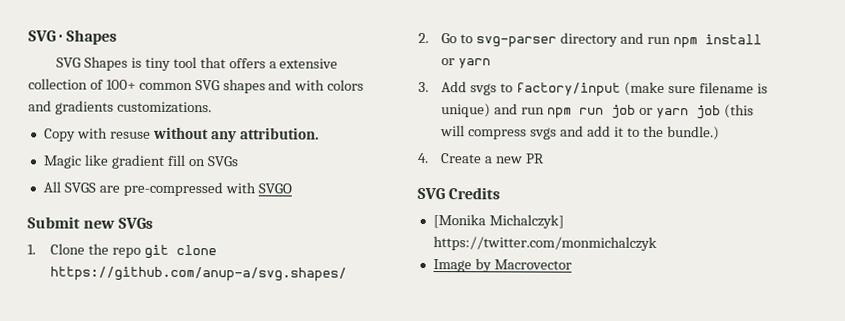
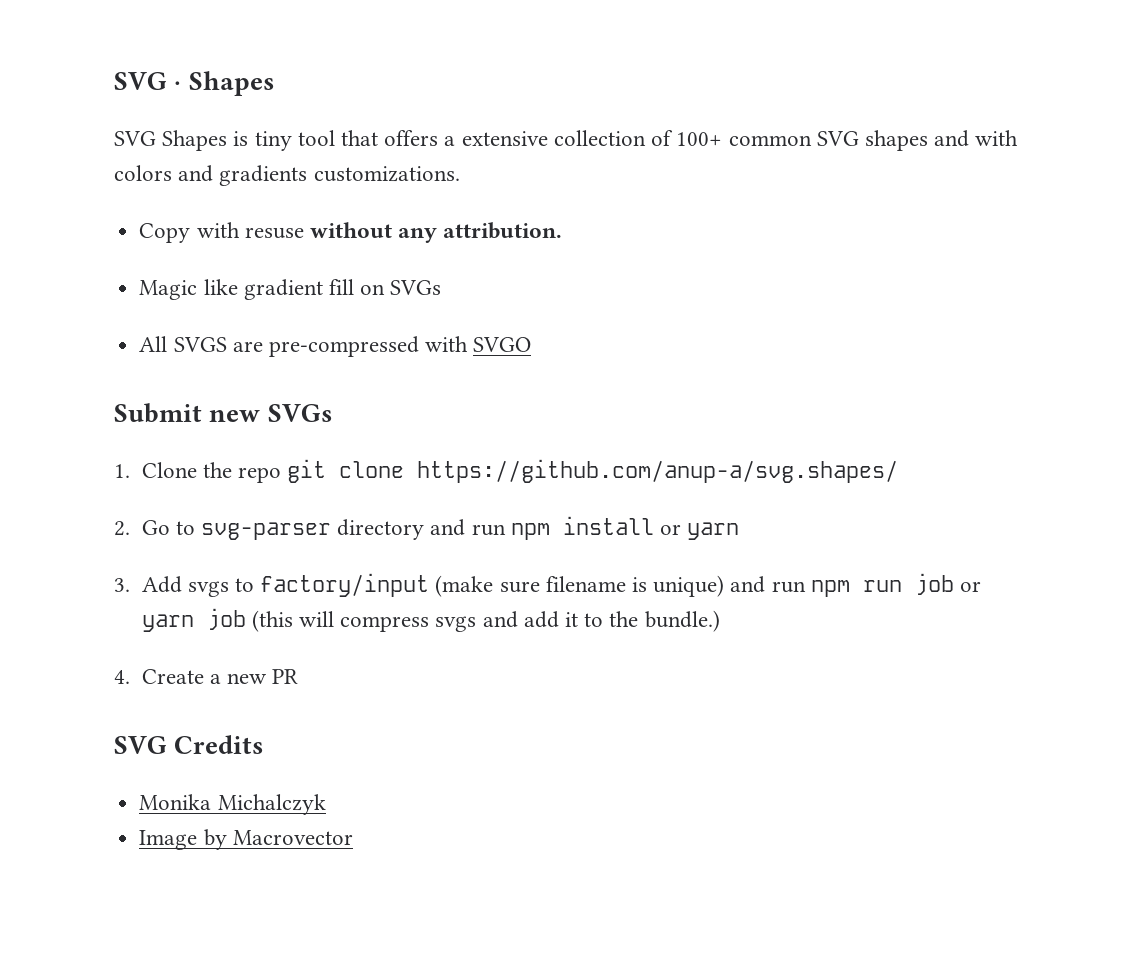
[432,214,564,229] [432,236,657,251] [Monika Michalczyk] https://twitter.com/monmichalczyk -> [139,794,326,815] Monika Michalczyk

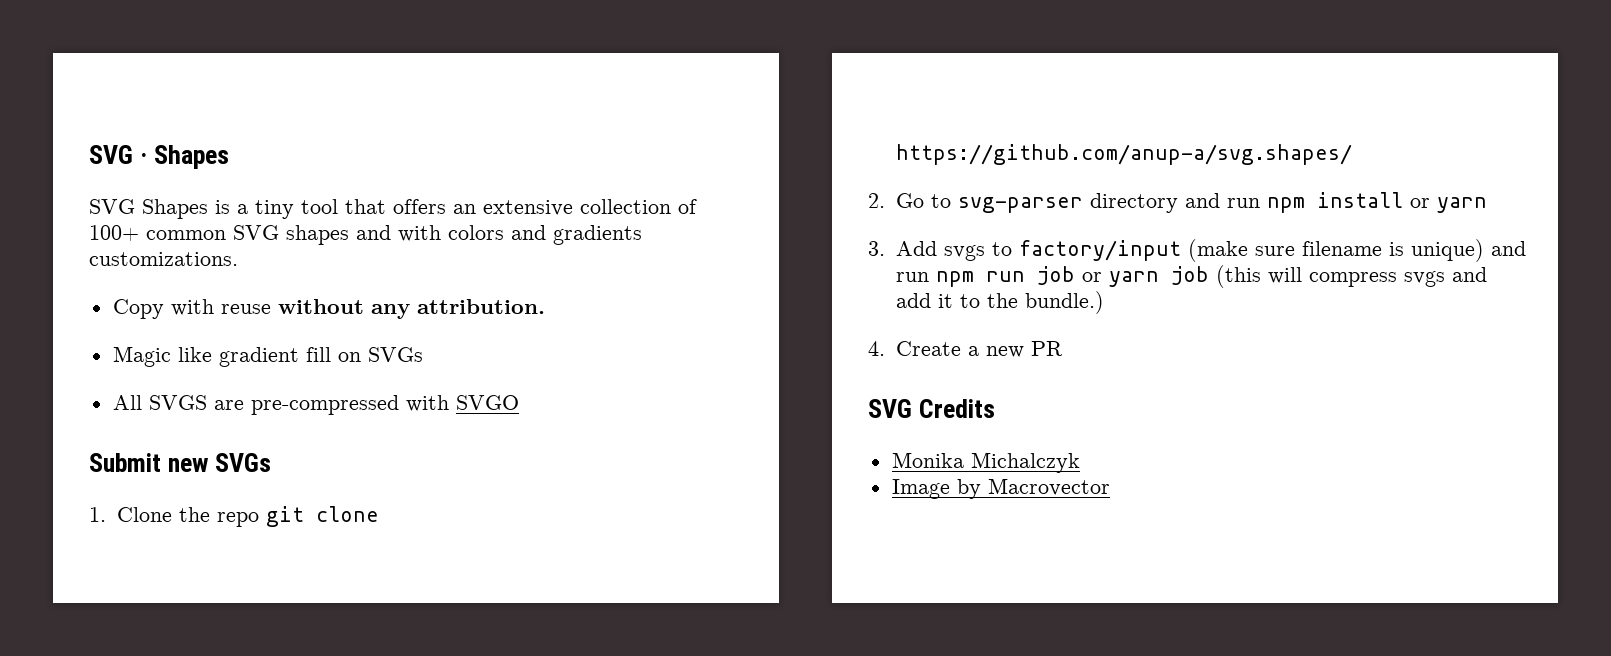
(249, 138) none -> [237,204,248,214] a
[444,136,456,146] a -> [453,204,476,214] an
[244,227,304,239] resuse -> [220,304,271,314] reuse

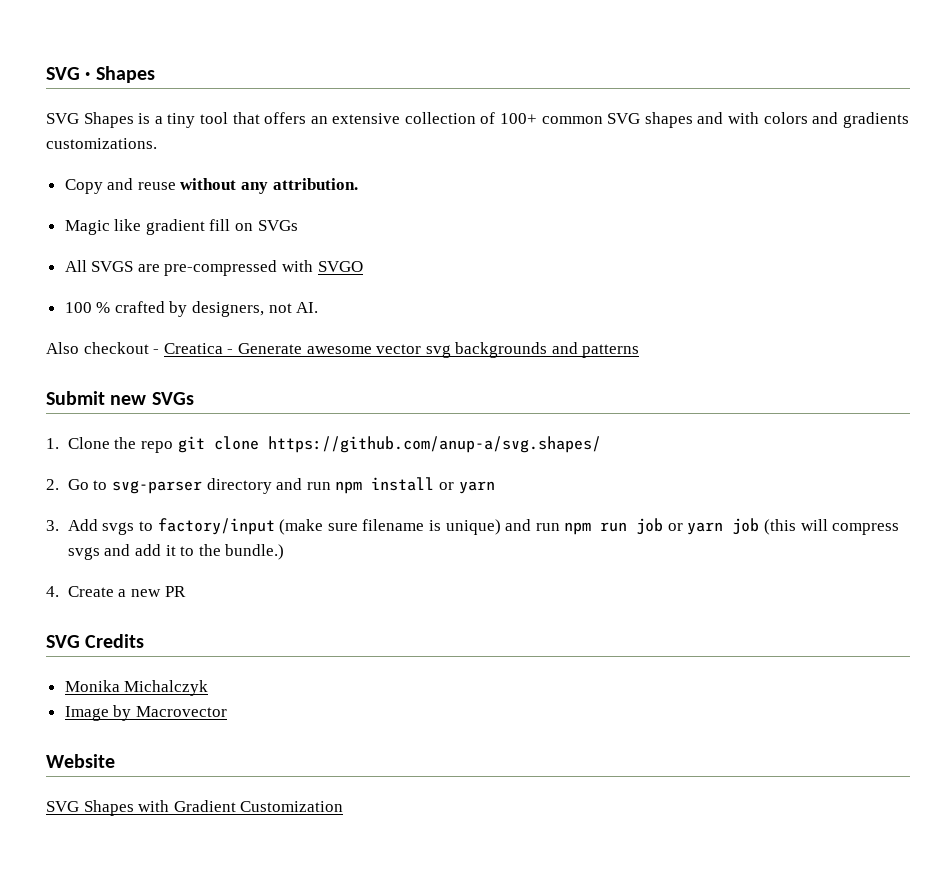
[170,299,214,316] with -> [107,178,134,190] and
(519, 402) none -> [64,301,319,317] [46,342,640,358] // 100 % crafted by designers, not AI. // Also checkout - Creatica - Generate awesome vector svg backgrounds and patterns
(1110, 487) none -> [46,754,115,768] [46,800,344,816] // Website // SVG Shapes with Gradient Customization

